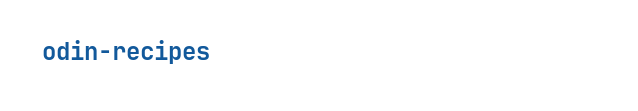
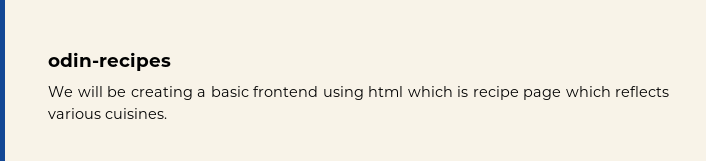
(210, 52) none -> [48,86,669,100] [48,108,167,119] // We will be creating a basic frontend using html which is recipe page which reflects various cuisines.

